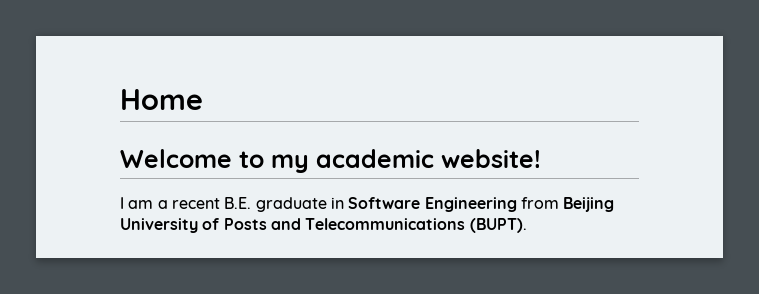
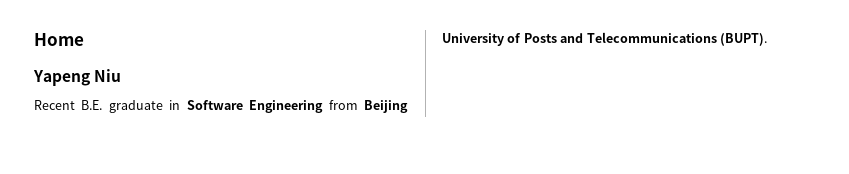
[120,149,541,173] [120,197,220,209] Welcome to my academic website! // I am a recent -> [33,69,122,86] [34,100,75,110] Yapeng Niu // Recent

